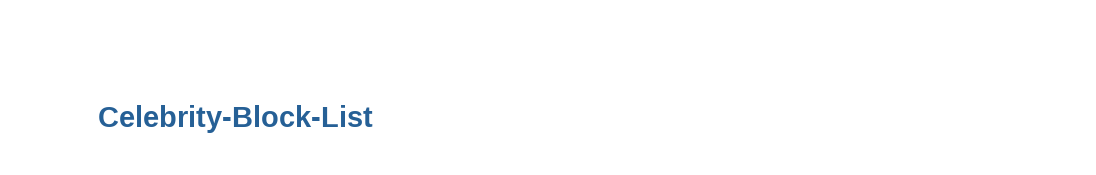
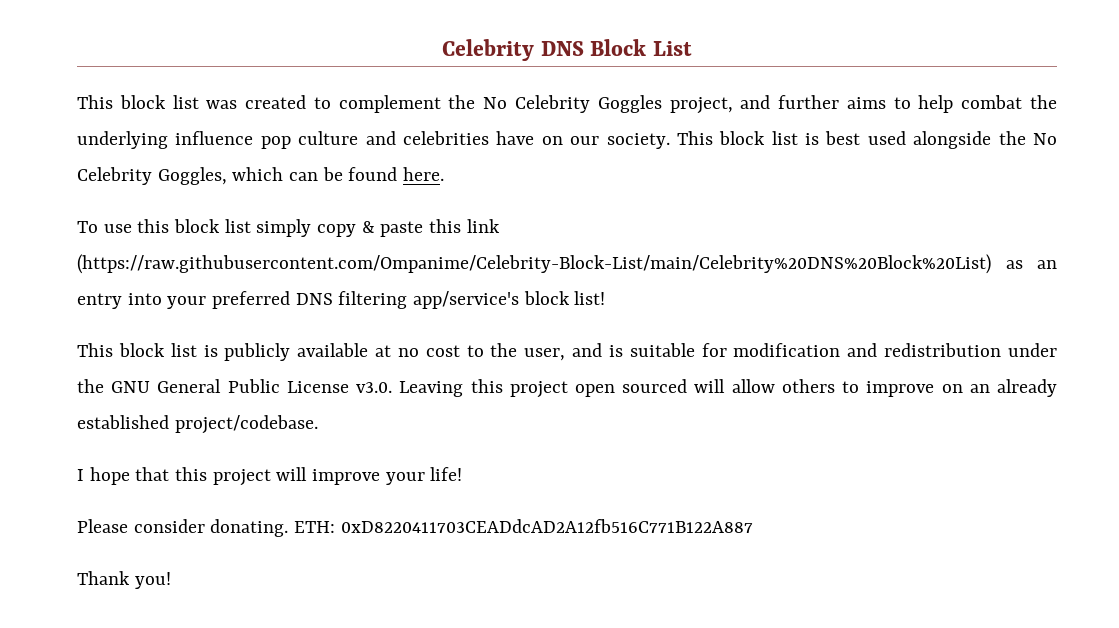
[98,105,373,133] Celebrity-Block-List -> [442,39,692,61] [77,95,1058,114] [77,131,1058,149] [77,167,445,185] [77,219,500,237] [77,254,1057,274] [77,291,606,309] [77,343,1058,361] [77,379,1057,398] [77,415,318,434] [77,467,463,486] [77,519,753,537] [77,571,171,589] Celebrity DNS Block List // This block list was created to complement the No Celebrity Goggles project, and further aims to help combat the underlying influence pop culture and celebrities have on our society. This block list is best used alongside the No Celebrity Goggles, which can be found here. // To use this block list simply copy & paste this link (https://raw.githubusercontent.com/Ompanime/Celebrity-Block-List/main/Celebrity%20DNS%20Block%20List) as an entry into your preferred DNS filtering app/service's block list! // This block list is publicly available at no cost to the user, and is suitable for modification and redistribution under the GNU General Public License v3.0. Leaving this project open sourced will allow others to improve on an already established project/codebase. // I hope that this project will improve your life! // Please consider donating. ETH: 0xD8220411703CEADdcAD2A12fb516C771B122A887 // Thank you!

